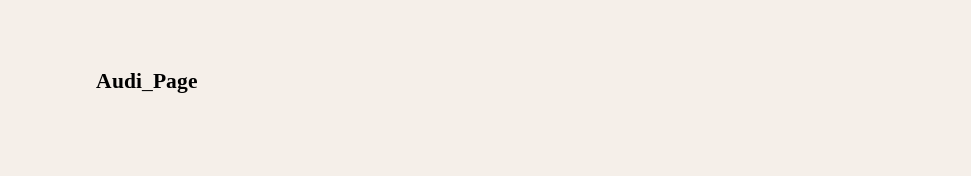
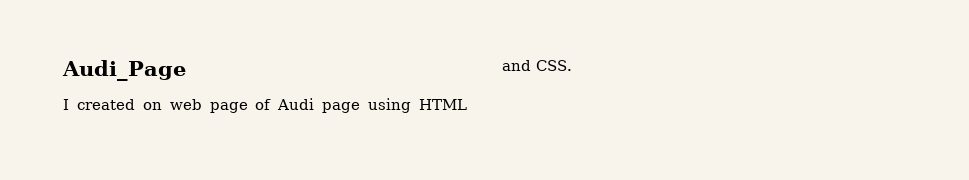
(198, 83) none -> [63,98,468,113] [502,60,572,71] // I created on web page of Audi page using HTML and CSS.

